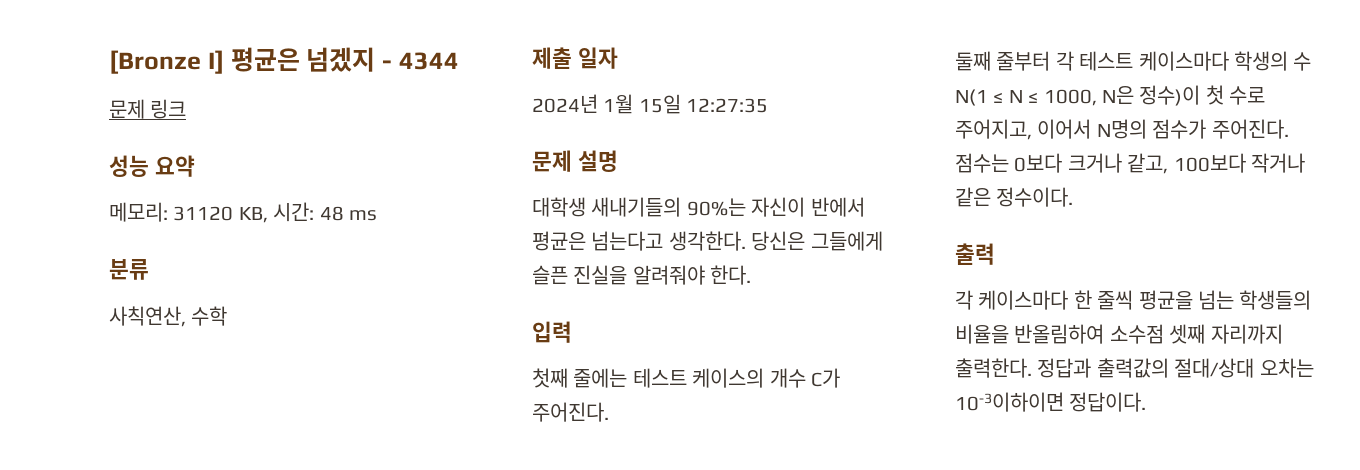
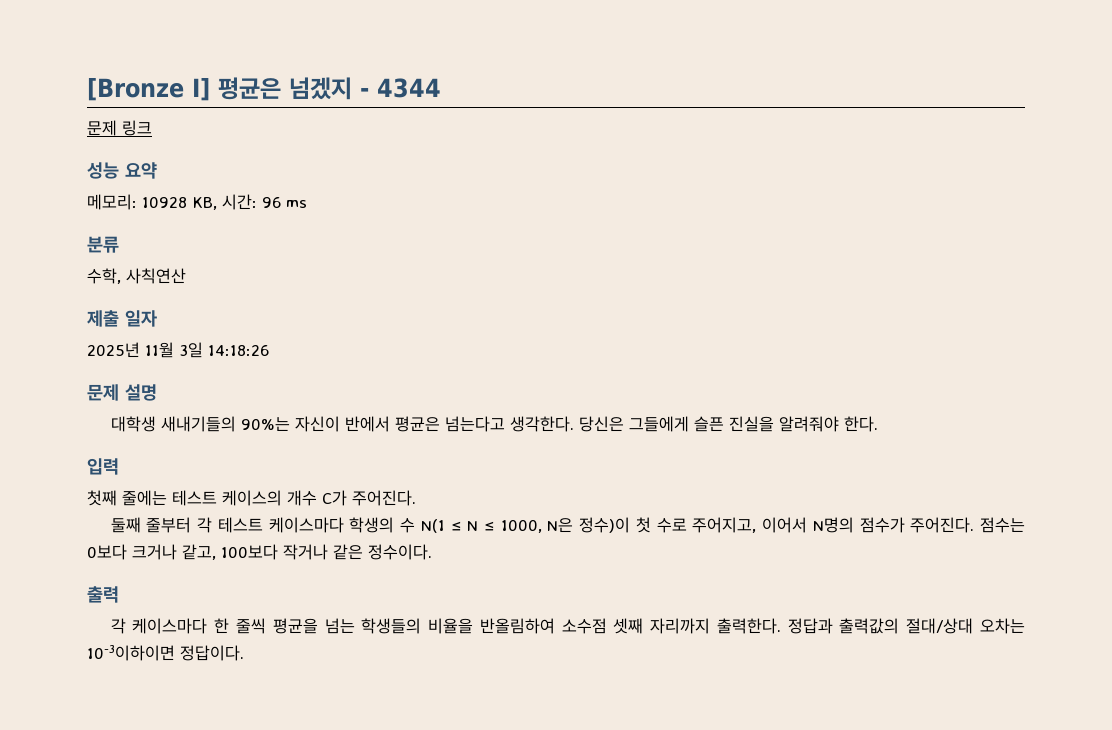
[173,206,234,221] 31120 -> [142,197,187,208] 10928
[319,206,344,221] 48 -> [262,197,281,208] 96
[109,306,228,327] 사칙연산, 수학 -> [87,268,186,284] 수학, 사칙연산
[532,94,769,114] 2024년 1월 15일 12:27:35 -> [87,342,269,358] 2025년 11월 3일 14:18:26

